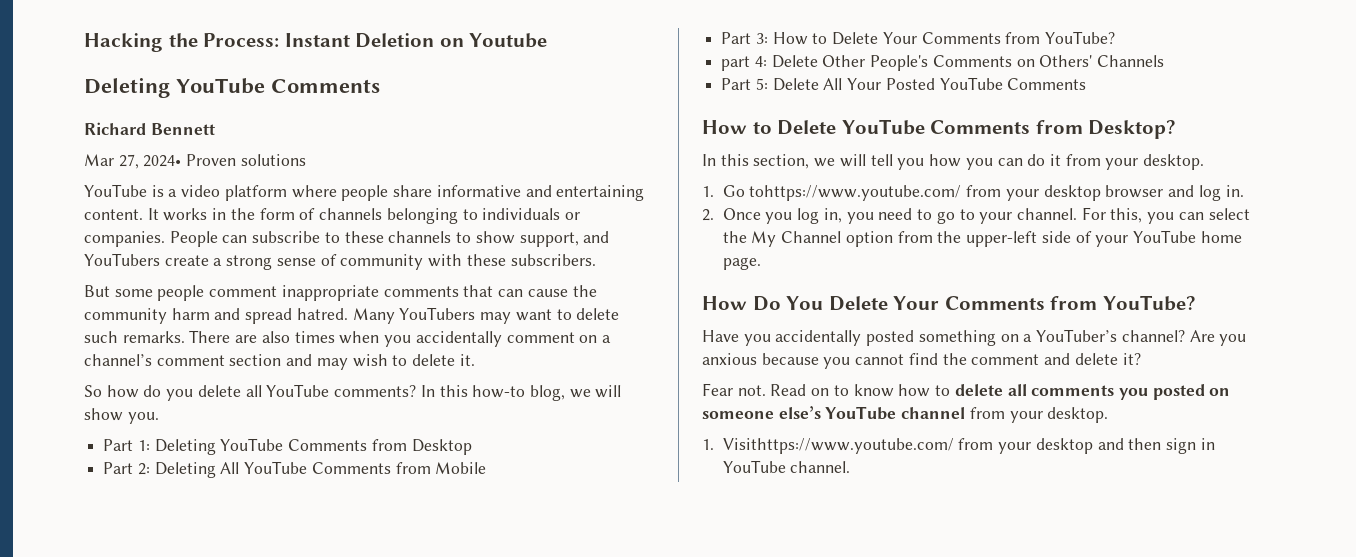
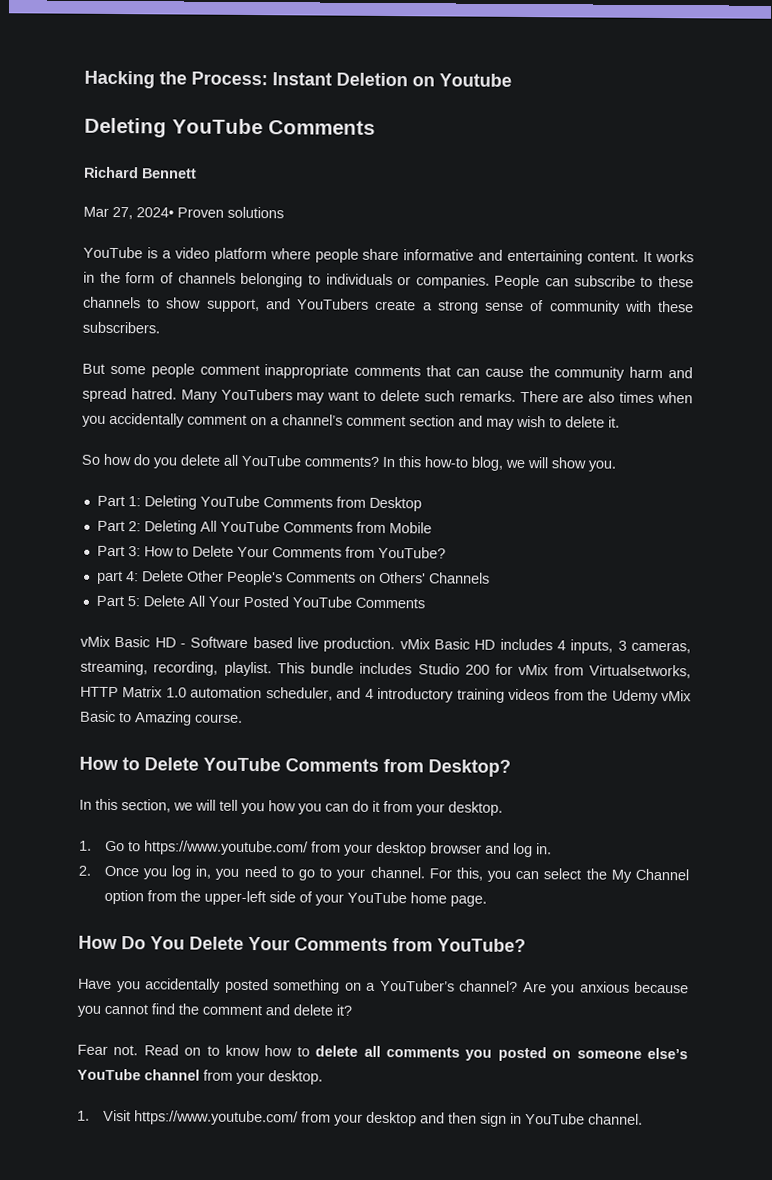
(1087, 84) none -> [80,635,691,654] [80,660,691,679] [80,686,692,704] [80,710,243,726] // vMix Basic HD - Software based live production. vMix Basic HD includes 4 inputs, 3 cameras, streaming, recording, playlist. This bundle includes Studio 200 for vMix from Virtualsetworks, HTTP Matrix 1.0 automation scheduler, and 4 introductory training videos from the Udemy vMix Basic to Amazing course.
[749,185,962,201] tohttps://www.youtube.com/ -> [127,840,309,856] to https://www.youtube.com/
[722,438,954,454] Visithttps://www.youtube.com/ -> [102,1109,299,1126] Visit https://www.youtube.com/

